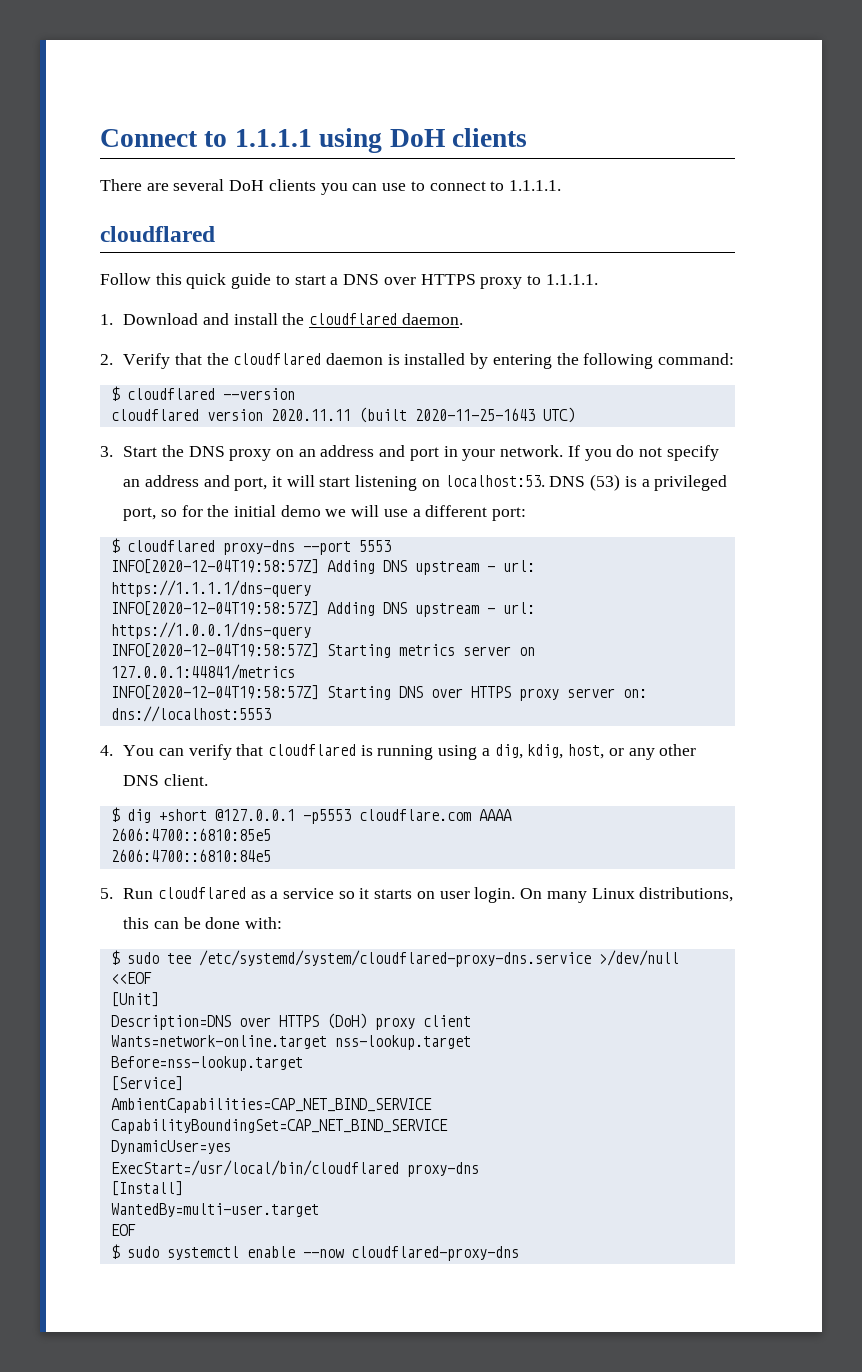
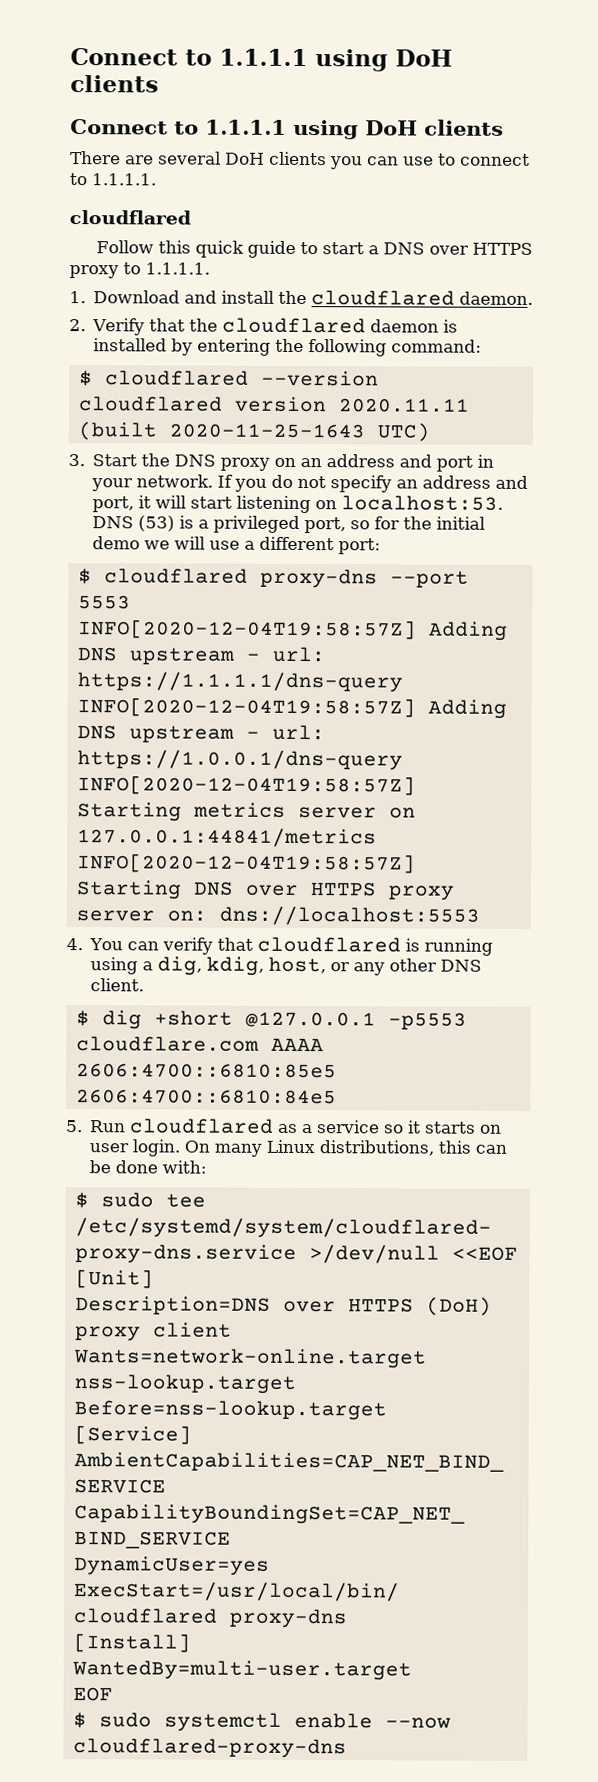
[100,128,528,153] Connect to 1.1.1.1 using DoH clients -> [70,48,453,72] [70,75,159,93] [70,119,504,140] Connect to 1.1.1.1 using DoH clients // Connect to 1.1.1.1 using DoH clients

